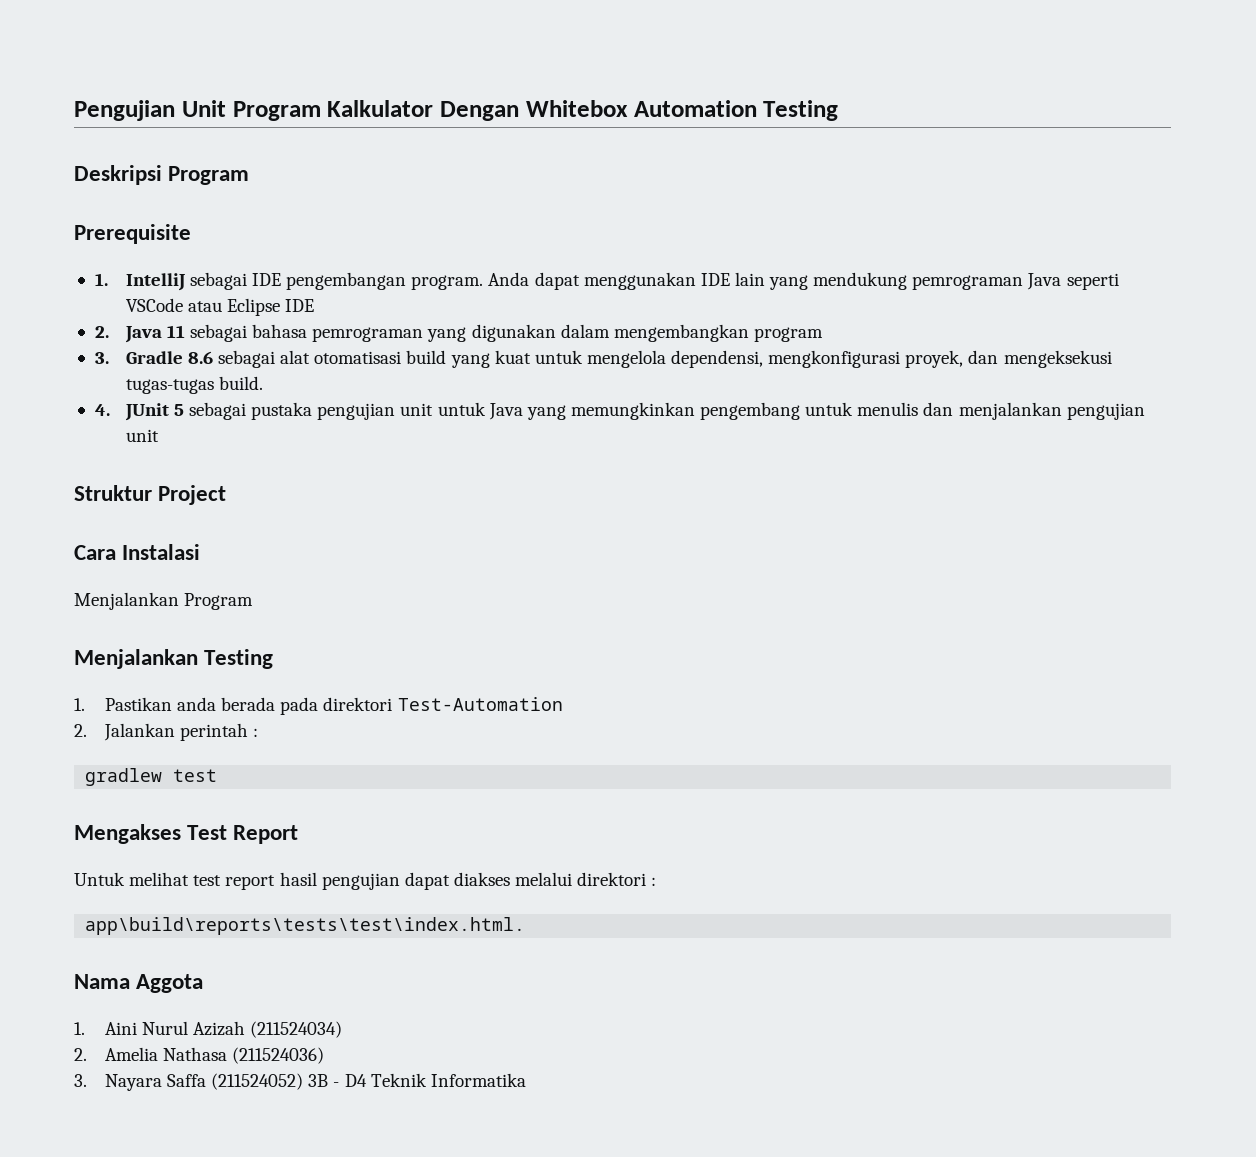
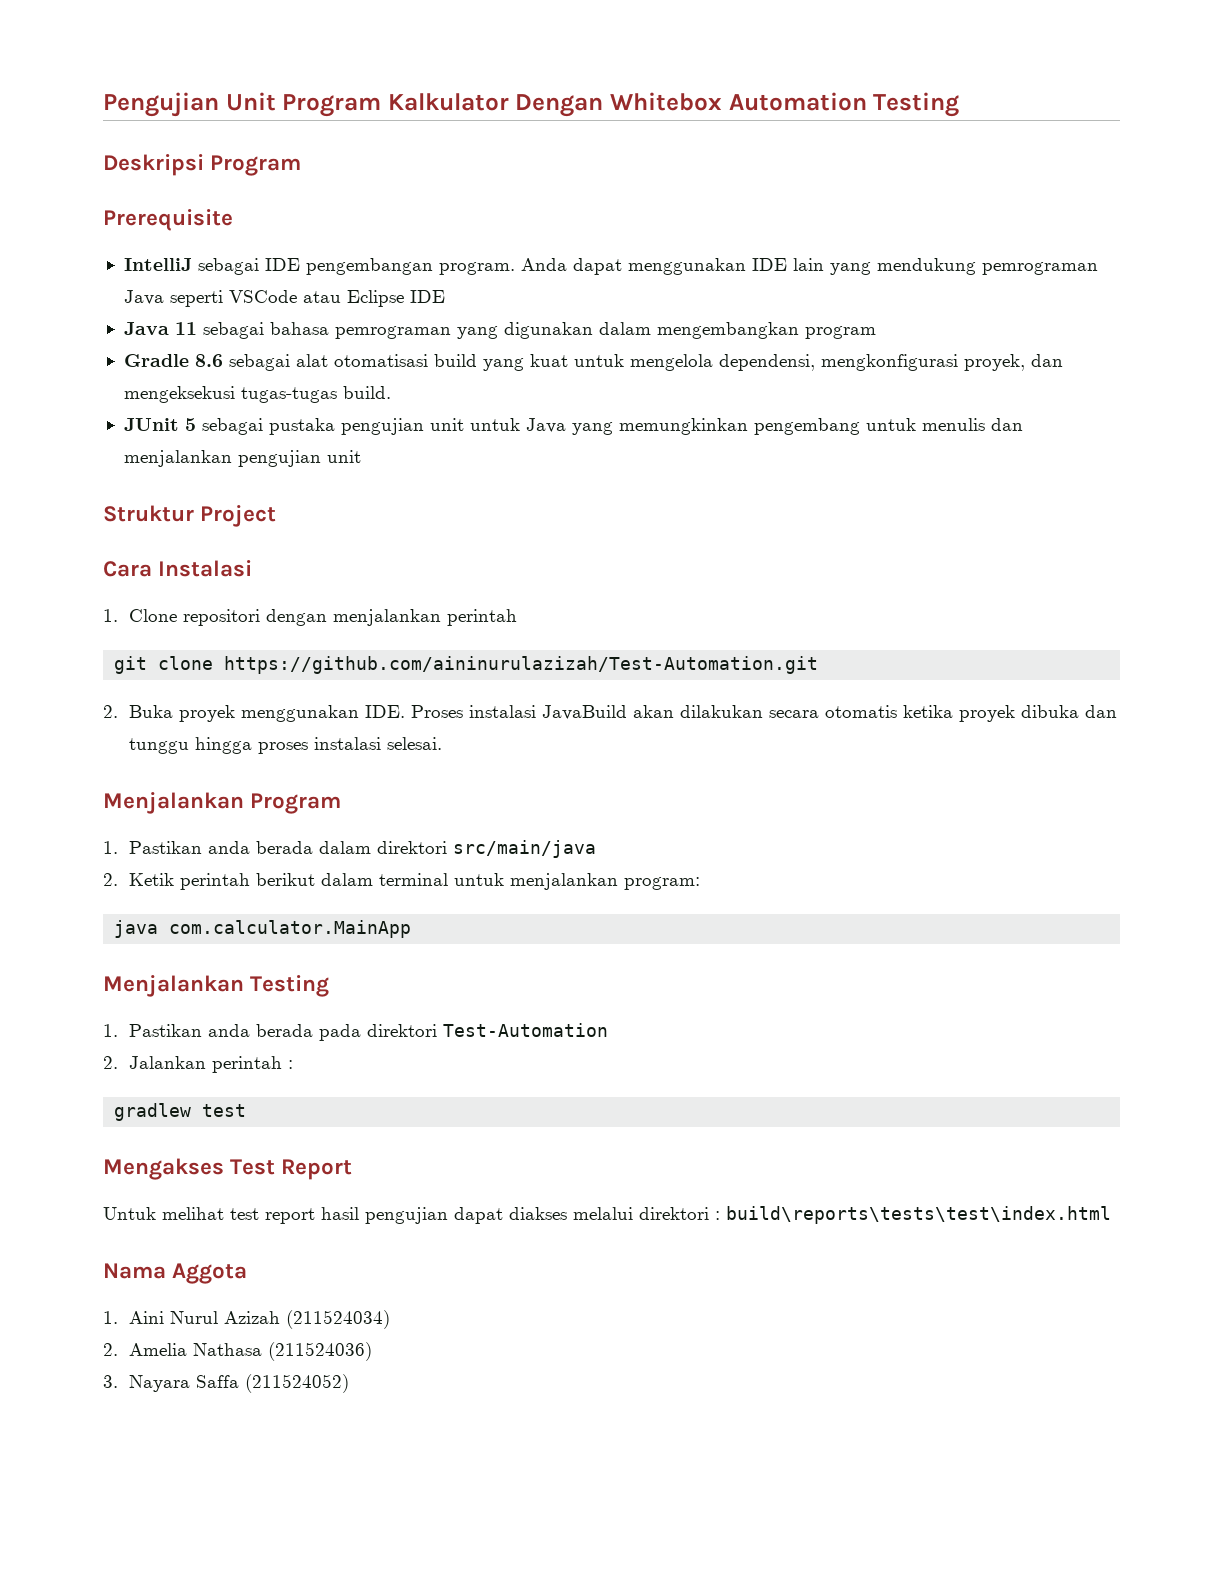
[94,273,108,286] 1. -> (233, 220) none
[94,326,109,338] 2. -> (445, 296) none
[94,352,109,364] 3. -> (876, 332) none
[94,404,110,416] 4. -> (391, 392) none
[74,592,254,610] Menjalankan Program -> [103,609,518,626] [114,656,819,674] [103,705,1118,722] [129,737,443,754] [103,792,342,814] [103,840,597,858] [103,873,701,890] [114,920,412,938] 1. Clone repositori dengan menjalankan perintah // git clone https://github.com/aininurulazizah/Test-Automation.git // 2. Buka proyek menggunakan IDE. Proses instalasi JavaBuild akan dilakukan secara otomatis ketika proyek dibuka dan tunggu hingga proses instalasi selesai. // Menjalankan Program // 1. Pastikan anda berada dalam direktori src/main/java // 2. Ketik perintah berikut dalam terminal untuk menjalankan program: // java com.calculator.MainApp
[85,917,526,935] // app\build\reports\tests\test\index.html. -> [726,1206,1111,1224] build\reports\tests\test\index.html
[308,1073,526,1087] 3B - D4 Teknik Informatika -> (350, 1383) none

